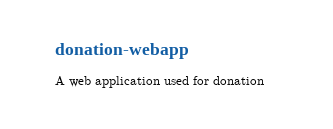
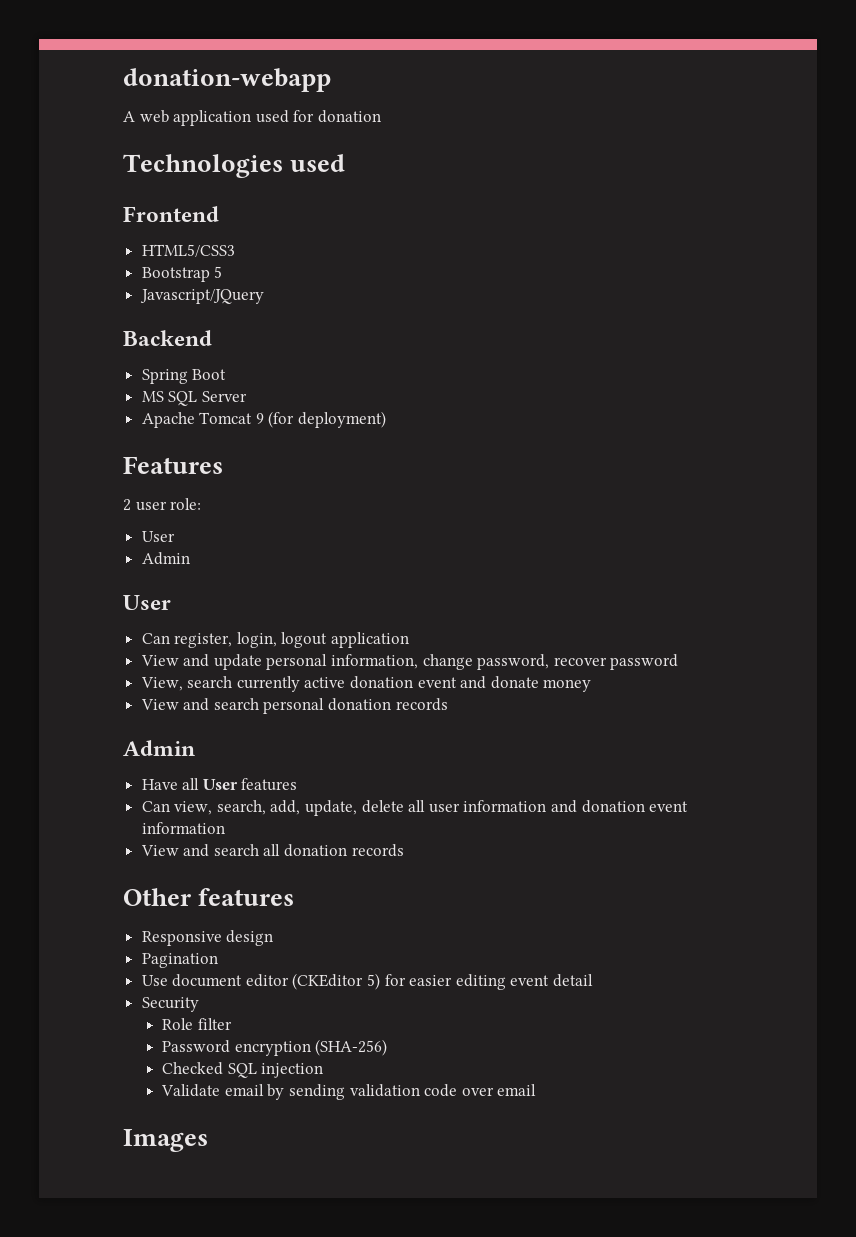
(264, 80) none -> [123,154,346,178] [123,206,219,222] [141,244,235,257] [141,266,223,282] [139,289,264,304] [123,330,212,346] [141,369,227,384] [141,391,247,406] [141,411,387,428] [123,456,223,474] [123,498,202,511] [141,531,175,542] [141,552,190,565] [123,595,171,610] [141,632,410,648] [140,654,679,670] [140,676,592,692] [140,698,448,714] [123,740,195,756] [141,778,298,791] [141,800,689,816] [141,822,225,834] [140,844,404,857] [123,888,295,906] [141,930,274,946] [141,953,218,968] [141,973,594,990] [141,997,199,1012] [162,1018,232,1030] [162,1039,388,1056] [162,1062,324,1078] [161,1084,537,1100] [123,1129,208,1152] // Technologies used // Frontend // HTML5/CSS3 // Bootstrap 5 // Javascript/JQuery // Backend // Spring Boot // MS SQL Server // Apache Tomcat 9 (for deployment) // Features // 2 user role: // User // Admin // User // Can register, login, logout application // View and update personal information, change password, recover password // View, search currently active donation event and donate money // View and search personal donation records // Admin // Have all User features // Can view, search, add, update, delete all user information and donation event information // View and search all donation records // Other features // Responsive design // Pagination // Use document editor (CKEditor 5) for easier editing event detail // Security // Role filter // Password encryption (SHA-256) // Checked SQL injection // Validate email by sending validation code over email // Images

